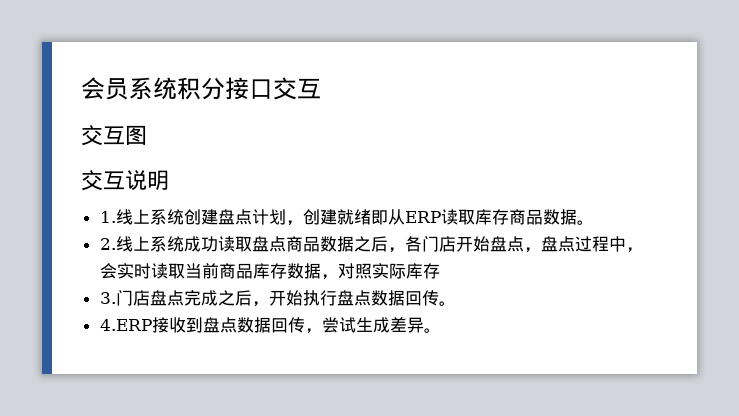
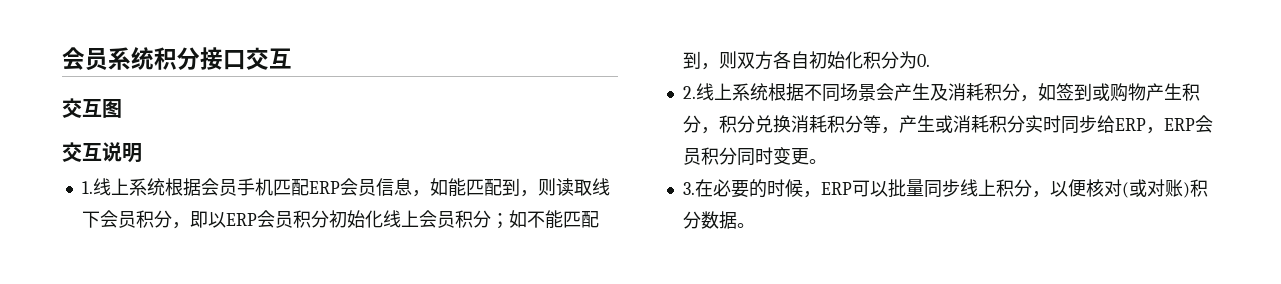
[183,209,594,226] [99,236,643,253] [99,263,440,280] [99,290,456,307] [99,317,424,334] 创建盘点计划，创建就绪即从ERP读取库存商品数据。 // 2.线上系统成功读取盘点商品数据之后，各门店开始盘点，盘点过程中，会实时读取当前商品库存数据，对照实际库存 // 3.门店盘点完成之后，开始执行盘点数据回传。 // 4.ERP接收到盘点数据回传，尝试生成差异 -> [164,178,610,197] [81,210,599,229] [682,51,930,70] [682,83,1200,102] [682,115,1213,134] [682,147,827,166] [682,179,1208,198] [682,211,737,229] 根据会员手机匹配ERP会员信息，如能匹配到，则读取线下会员积分，即以ERP会员积分初始化线上会员积分；如不能匹配到，则双方各自初始化积分为0. // 2.线上系统根据不同场景会产生及消耗积分，如签到或购物产生积分，积分兑换消耗积分等，产生或消耗积分实时同步给ERP，ERP会员积分同时变更。 // 3.在必要的时候，ERP可以批量同步线上积分，以便核对(或对账)积分数据

